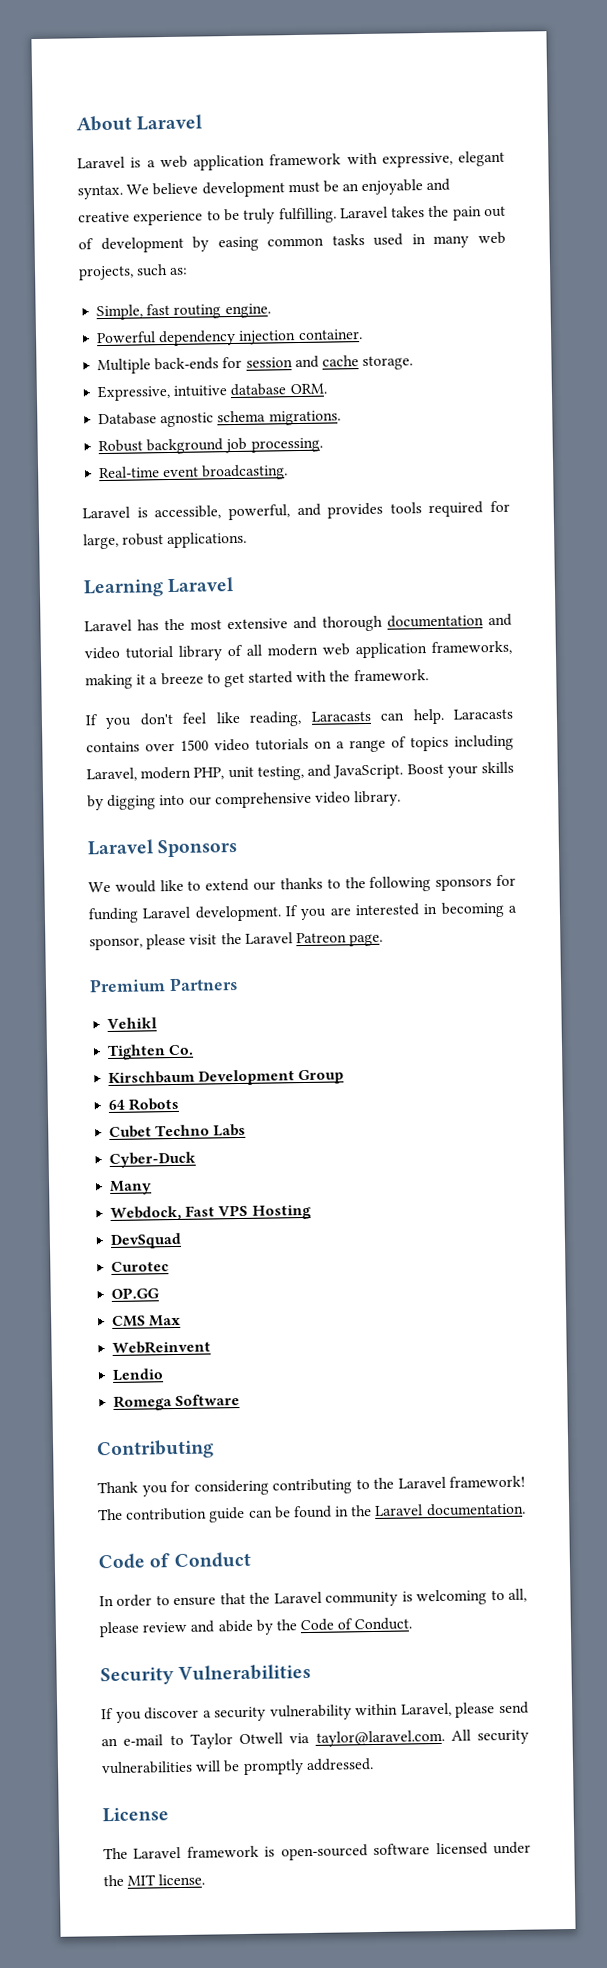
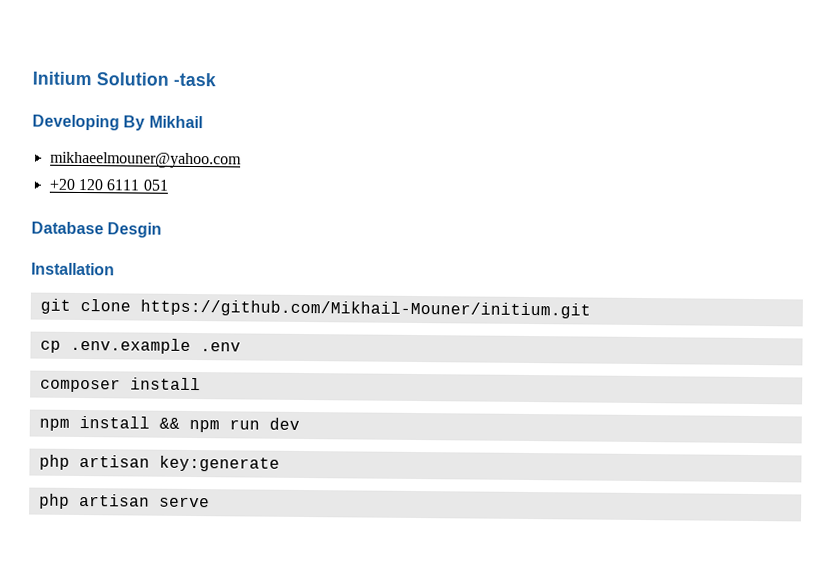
[76,114,204,132] [77,150,505,171] [77,178,451,200] [78,205,507,226] [78,231,506,254] [78,263,189,281] [96,303,271,321] [96,329,363,347] [97,355,414,375] [97,383,327,402] [98,410,341,428] [98,437,323,455] [99,464,289,481] [82,500,510,521] [83,531,248,550] [83,577,235,598] [84,613,512,632] [84,640,512,661] [85,669,429,690] [85,708,514,730] [86,734,514,753] [86,761,515,782] [87,790,402,811] [87,838,239,858] [88,874,516,893] [88,901,517,924] [89,932,384,951] [89,977,238,993] [107,1017,158,1030] [107,1044,195,1061] [108,1069,345,1086] [108,1097,180,1111] [109,1123,247,1139] [109,1151,197,1168] [110,1180,153,1195] [110,1204,311,1221] [110,1232,183,1249] [111,1261,170,1272] [111,1287,160,1299] [112,1314,182,1327] [112,1340,212,1354] [112,1368,165,1381] [113,1394,241,1411] [96,1439,214,1460] [97,1475,525,1497] [98,1502,526,1523] [98,1551,251,1570] [99,1588,527,1607] [99,1617,413,1638] [100,1663,312,1686] [101,1701,529,1723] [101,1729,529,1749] [101,1758,374,1776] [102,1807,169,1823] [103,1841,531,1861] [103,1873,206,1887] About Laravel // Laravel is a web application framework with expressive, elegant syntax. We believe development must be an enjoyable and creative experience to be truly fulfilling. Laravel takes the pain out of development by easing common tasks used in many web projects, such as: // Simple, fast routing engine. // Powerful dependency injection container. // Multiple back-ends for session and cache storage. // Expressive, intuitive database ORM. // Database agnostic schema migrations. // Robust background job processing. // Real-time event broadcasting. // Laravel is accessible, powerful, and provides tools required for large, robust applications. // Learning Laravel // Laravel has the most extensive and thorough documentation and video tutorial library of all modern web application frameworks, making it a breeze to get started with the framework. // If you don't feel like reading, Laracasts can help. Laracasts contains over 1500 video tutorials on a range of topics including Laravel, modern PHP, unit testing, and JavaScript. Boost your skills by digging into our comprehensive video library. // Laravel Sponsors // We would like to extend our thanks to the following sponsors for funding Laravel development. If you are interested in becoming a sponsor, please visit the Laravel Patreon page. // Premium Partners // Vehikl // Tighten Co. // Kirschbaum Development Group // 64 Robots // Cubet Techno Labs // Cyber-Duck // Many // Webdock, Fast VPS Hosting // DevSquad // Curotec // OP.GG // CMS Max // WebReinvent // Lendio // Romega Software // Contributing // Thank you for considering contributing to the Laravel framework! The contribution guide can be found in the Laravel documentation. // Code of Conduct // In order to ensure that the Laravel community is welcoming to all, please review and abide by the Code of Conduct. // Security Vulnerabilities // If you discover a security vulnerability within Laravel, please send an e-mail to Taylor Otwell via taylor@laravel.com. All security vulnerabilities will be promptly addressed. // License // The Laravel framework is open-sourced software licensed under the MIT license. -> [32,71,216,87] [32,114,203,131] [49,151,242,169] [48,178,168,191] [31,221,163,238] [31,262,115,276] [39,298,591,319] [39,337,241,354] [39,377,201,393] [38,415,300,433] [38,454,280,472] [38,493,210,509] Initium Solution -task // Developing By Mikhail // mikhaeelmouner@yahoo.com // +20 120 6111 051 // Database Desgin // Installation // git clone https://github.com/Mikhail-Mouner/initium.git // cp .env.example .env // composer install // npm install && npm run dev // php artisan key:generate // php artisan serve

